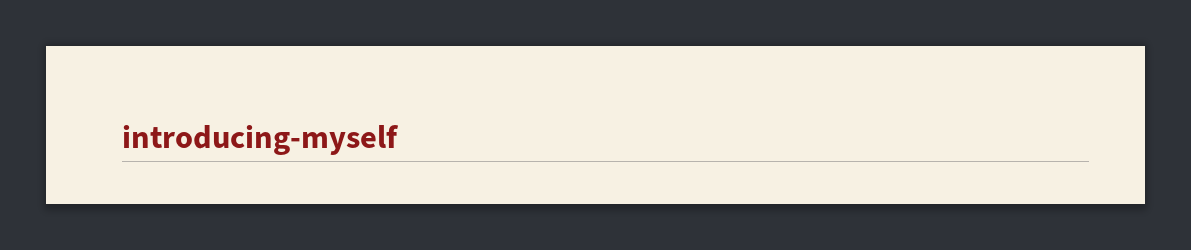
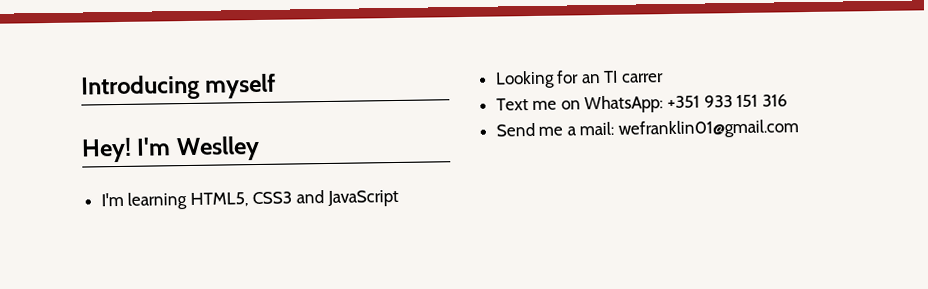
[122,125,399,155] introducing-myself -> [80,73,277,101] [81,135,260,163] [100,189,399,210] [494,70,665,89] [495,94,788,114] [495,119,800,139] Introducing myself // Hey! I'm Weslley // I'm learning HTML5, CSS3 and JavaScript // Looking for an TI carrer // Text me on WhatsApp: +351 933 151 316 // Send me a mail: wefranklin01@gmail.com

